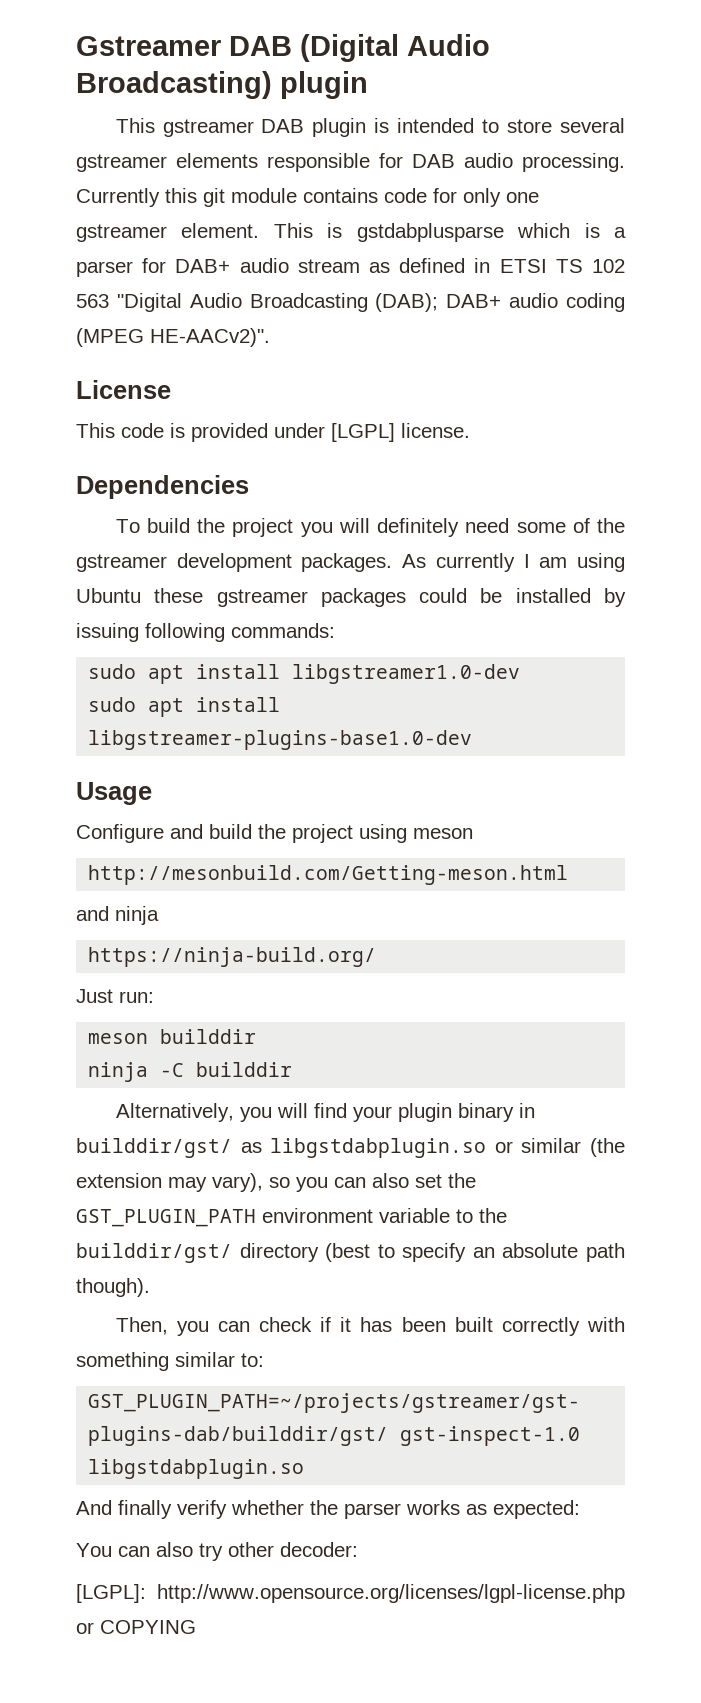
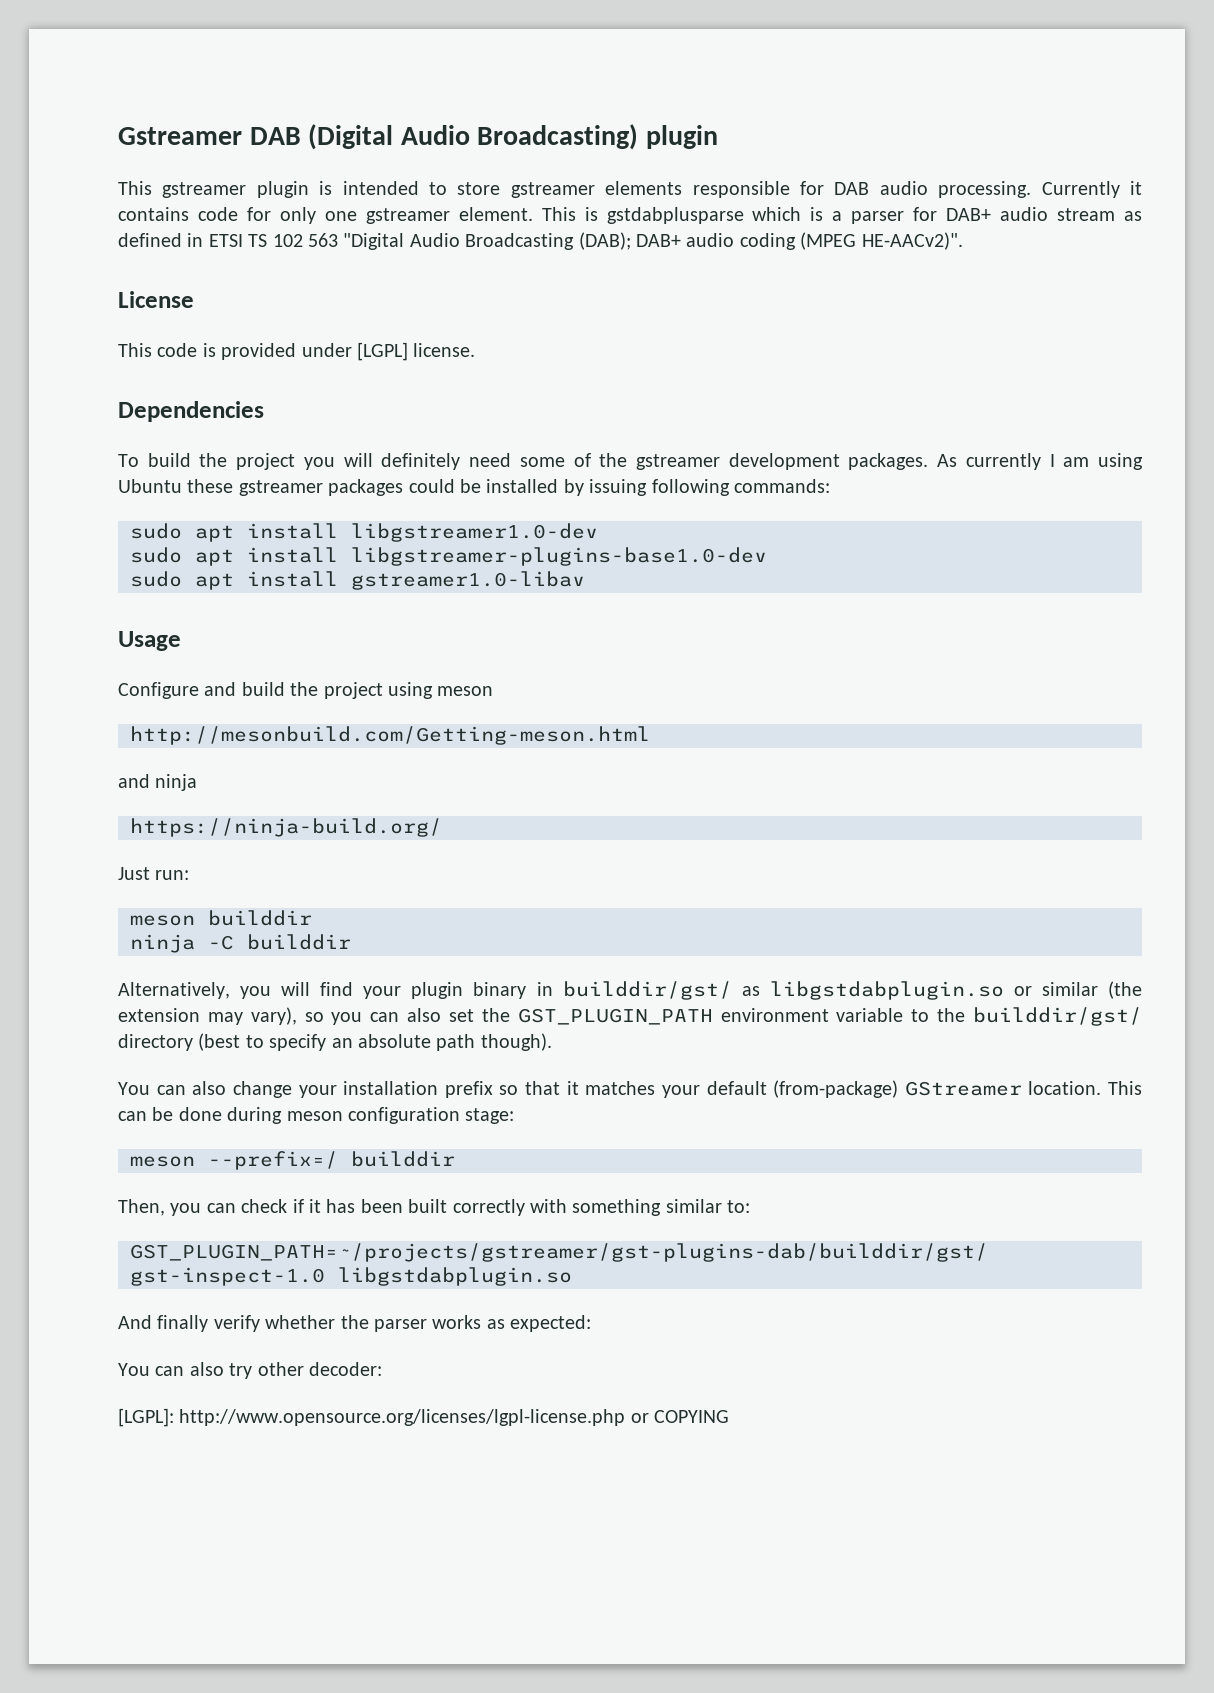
[261,119,305,133] DAB -> (247, 190) none
[560,118,626,133] several -> (501, 188) none
[165,188,297,207] this git module -> [1129,181,1142,195] it
(473, 740) none -> [130,571,585,590] // sudo apt install gstreamer1.0-libav
(150, 1287) none -> [118,1080,1142,1098] [118,1107,515,1124] [130,1151,455,1170] // You can also change your installation prefix so that it matches your default (from-package) GStreamer location. This can be done during meson configuration stage: // meson --prefix=/ builddir

